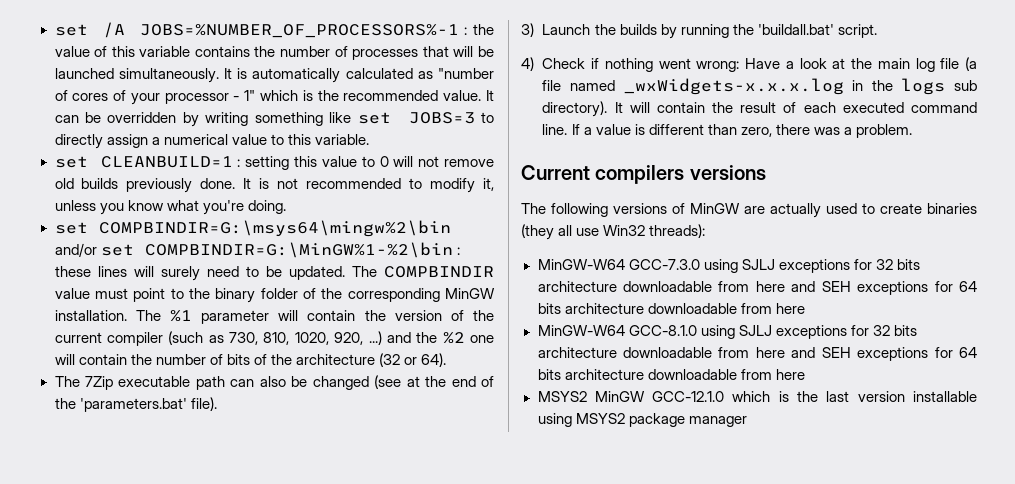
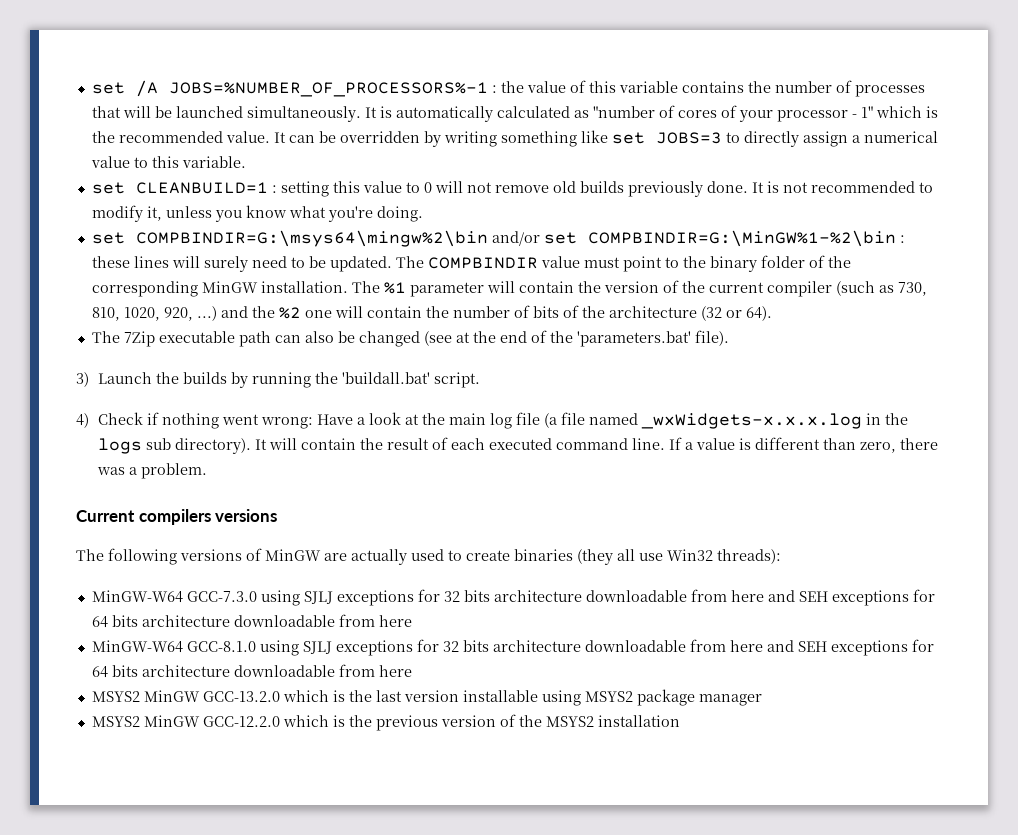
[652,391,725,402] GCC-12.1.0 -> [202,691,280,702] GCC-13.2.0
(747, 421) none -> [91,714,680,731] // MSYS2 MinGW GCC-12.2.0 which is the previous version of the MSYS2 installation

